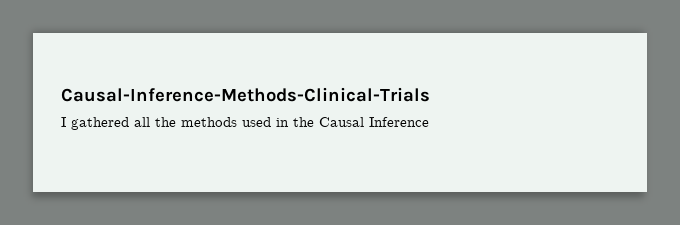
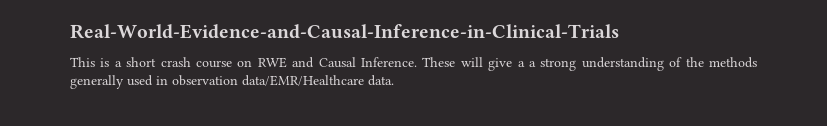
[61,87,430,102] [61,117,150,130] Causal-Inference-Methods-Clinical-Trials // I gathered all -> [70,24,619,39] [70,57,683,71] Real-World-Evidence-and-Causal-Inference-in-Clinical-Trials // This is a short crash course on RWE and Causal Inference. These will give a a strong understanding of
(237, 122) none -> [70,75,124,89] generally
[293,117,429,127] the Causal Inference -> [172,75,394,86] observation data/EMR/Healthcare data.

